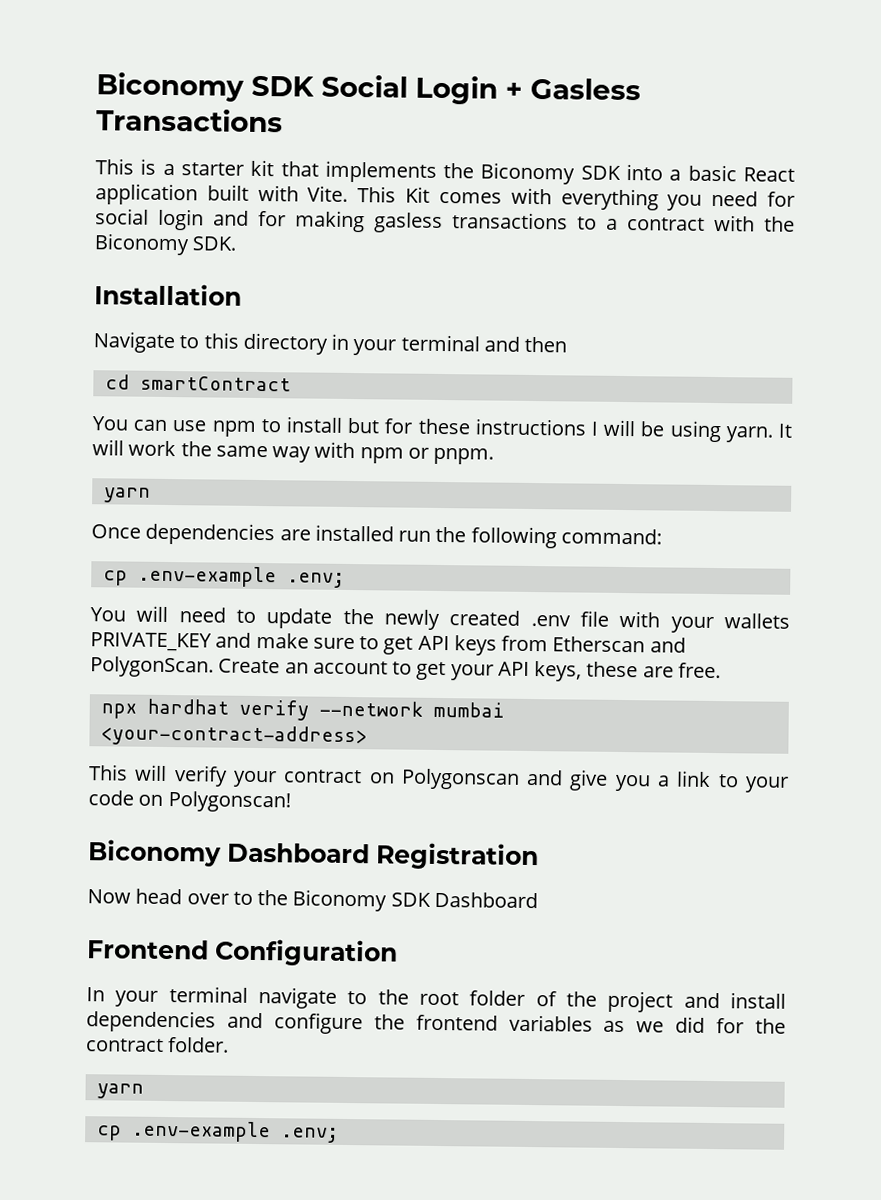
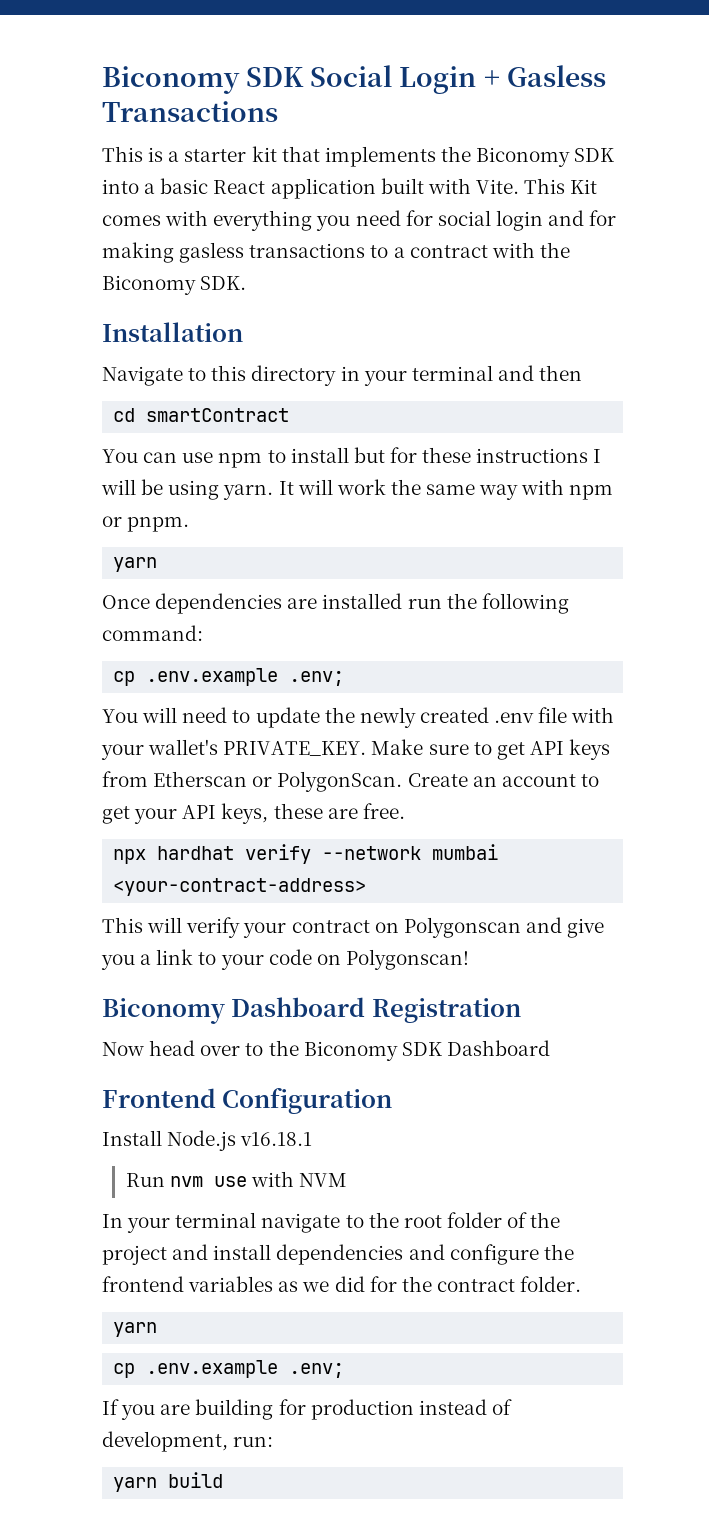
[137,565,277,588] .env-example -> [146,668,279,686] .env.example
[723,613,790,629] [90,632,309,652] wallets PRIVATE_KEY and make -> [148,739,424,756] wallet's PRIVATE_KEY. Make
[649,637,686,653] and -> [252,776,273,787] or
(398, 952) none -> [102,1130,313,1151] [125,1171,347,1187] // Install Node.js v16.18.1 // Run nvm use with NVM
[131,1120,339,1143] .env-example .env; -> [146,1360,345,1378] [102,1399,512,1420] [102,1431,274,1452] [113,1472,224,1492] .env.example .env; // If you are building for production instead of development, run: // yarn build

